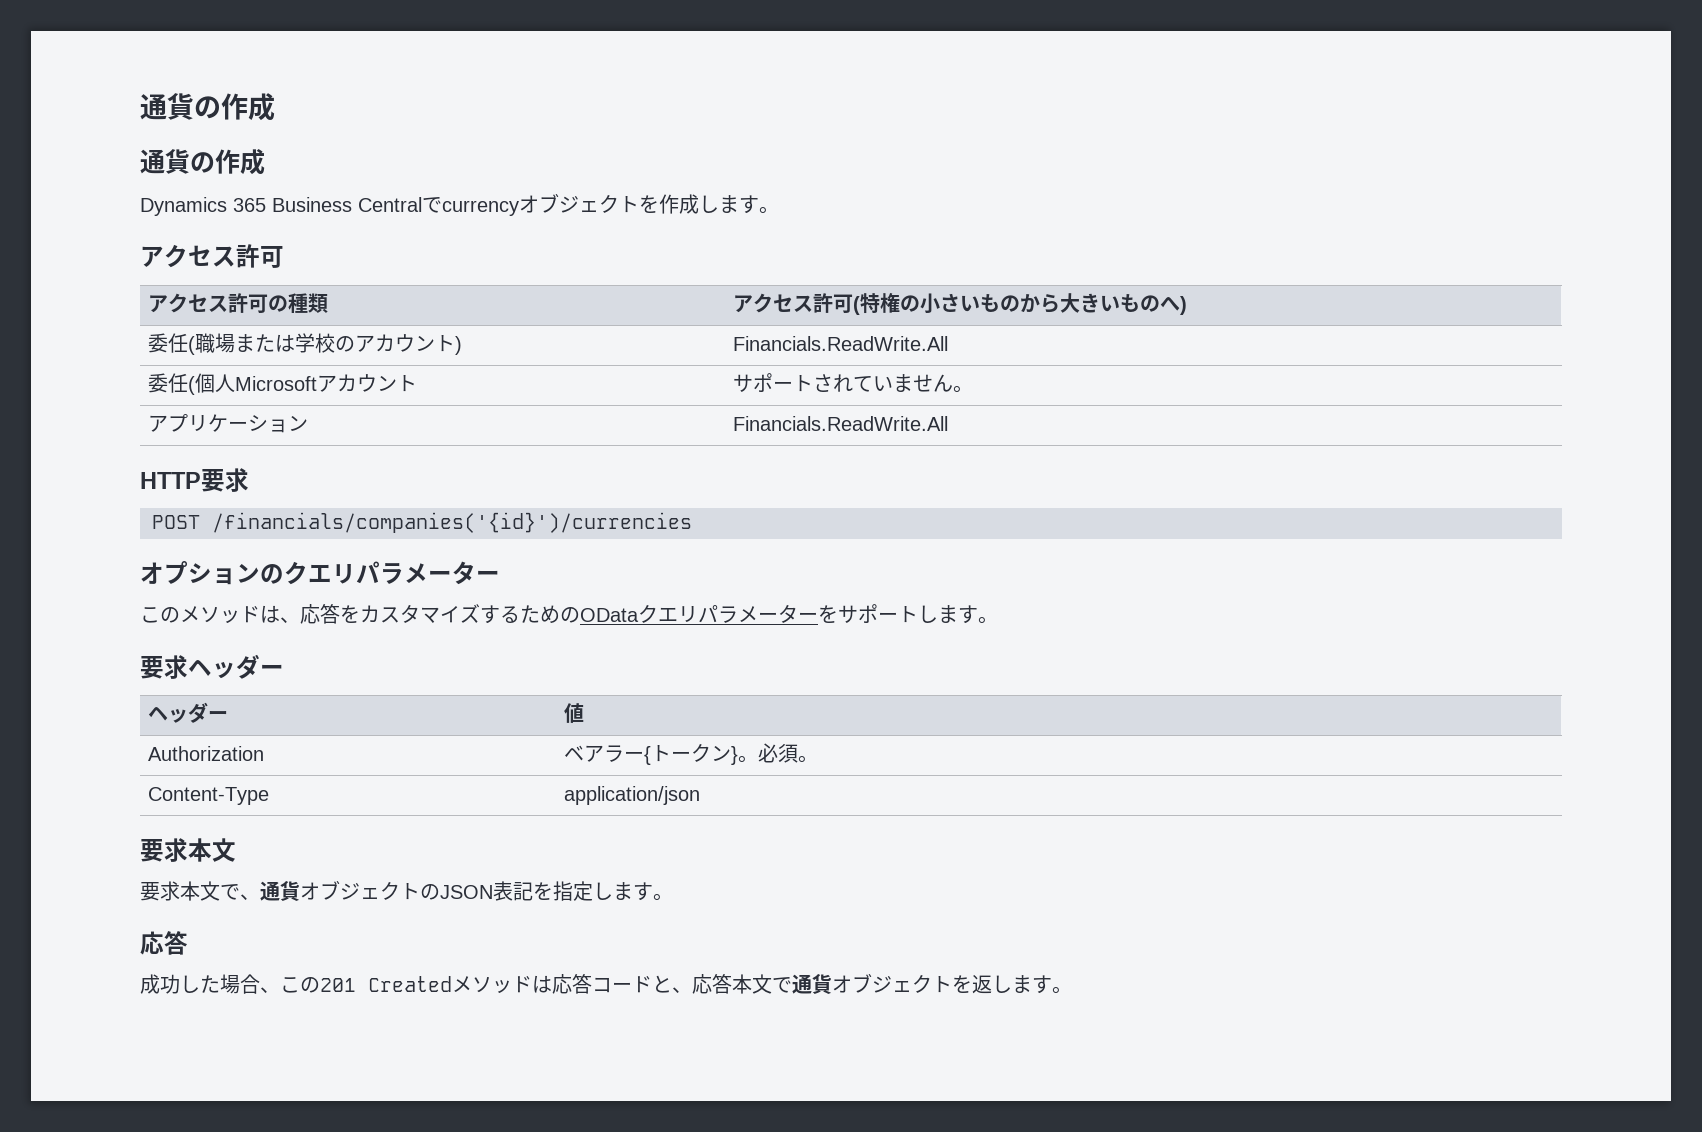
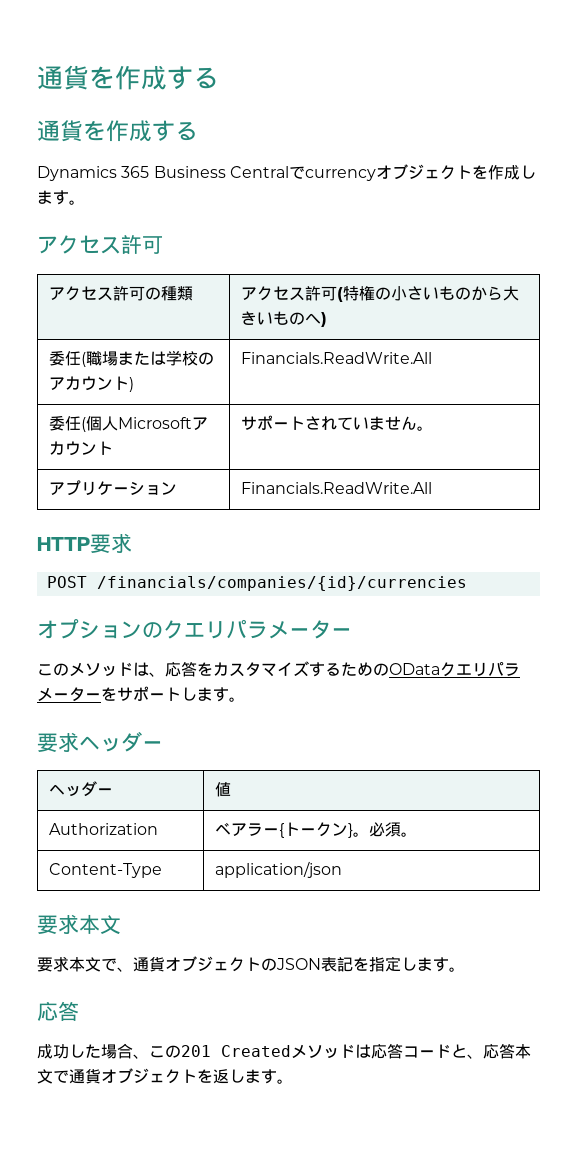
[140,93,275,121] [140,149,265,175] 通貨の作成 // 通貨の作成 -> [37,65,219,90] [37,120,198,142] 通貨を作成する // 通貨を作成する
[212,512,692,533] /financials/companies('{id}')/currencies -> [96,576,467,591] /financials/companies/{id}/currencies

